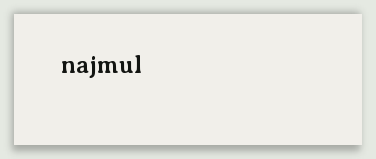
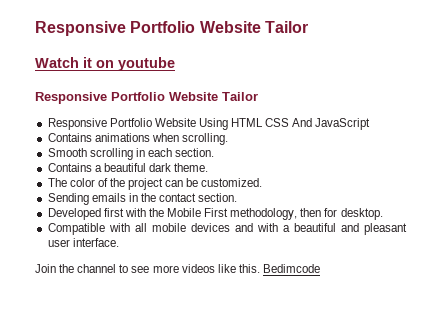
[61,55,142,78] najmul -> [35,21,308,36] [35,57,175,71] [35,92,258,104] [47,118,371,130] [47,133,228,145] [47,148,215,160] [47,163,209,172] [47,178,263,190] [47,193,238,205] [47,208,383,220] [47,223,408,235] [47,238,119,247] [35,264,320,273] Responsive Portfolio Website Tailor // Watch it on youtube // Responsive Portfolio Website Tailor // Responsive Portfolio Website Using HTML CSS And JavaScript // Contains animations when scrolling. // Smooth scrolling in each section. // Contains a beautiful dark theme. // The color of the project can be customized. // Sending emails in the contact section. // Developed first with the Mobile First methodology, then for desktop. // Compatible with all mobile devices and with a beautiful and pleasant user interface. // Join the channel to see more videos like this. Bedimcode

